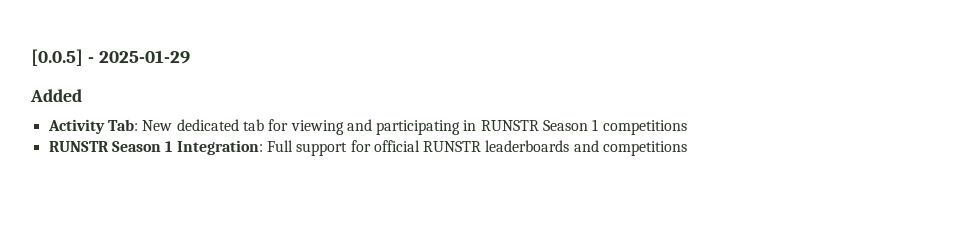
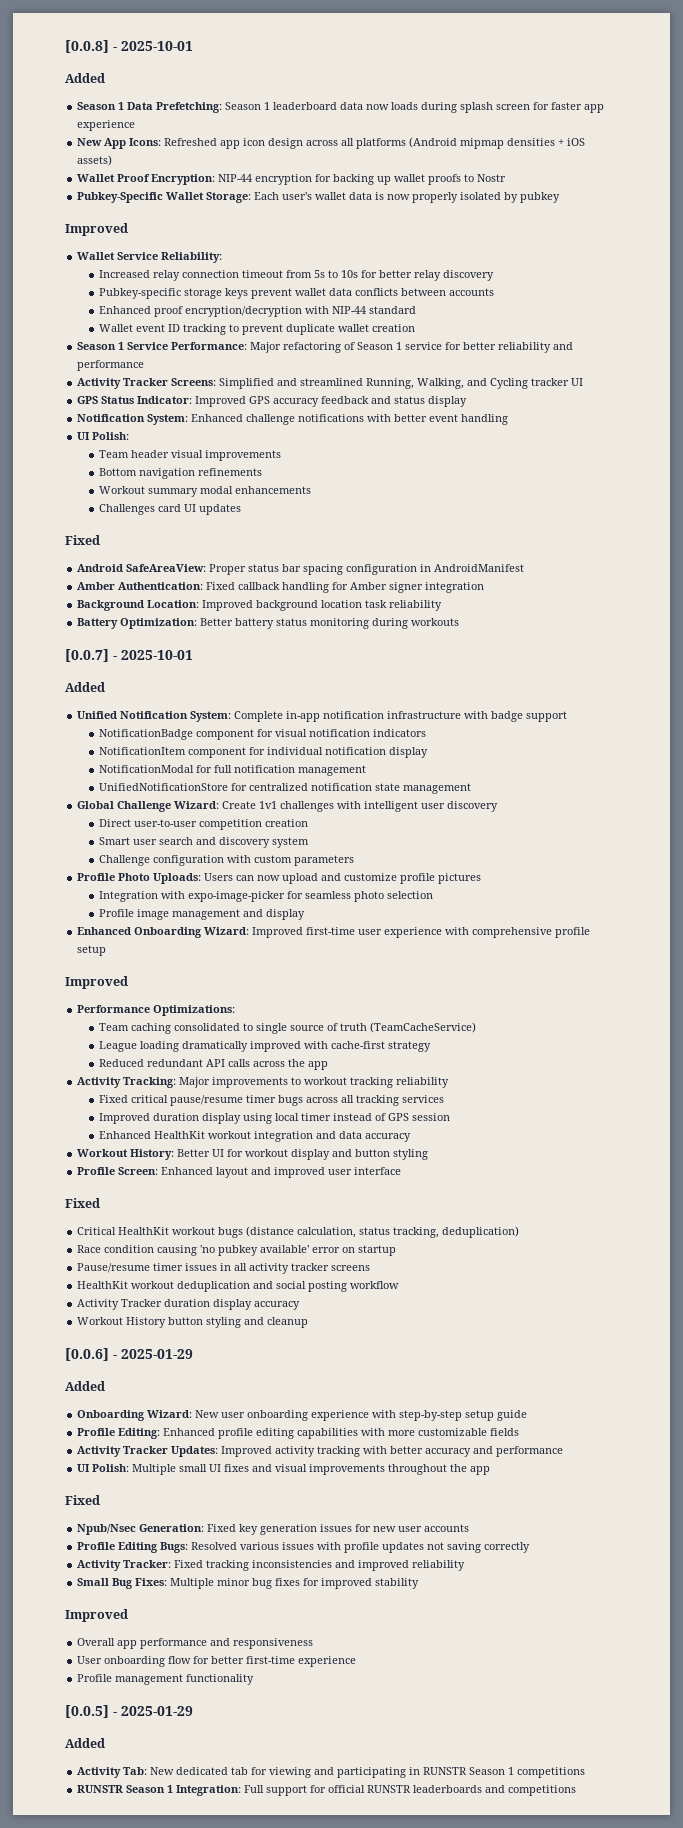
(31, 57) none -> [65,40,193,53] [65,73,105,83] [77,102,605,113] [77,120,136,131] [77,137,586,149] [77,155,113,166] [77,174,507,185] [77,192,561,203] [65,223,128,236] [77,252,223,263] [98,270,494,281] [98,288,494,299] [98,306,416,317] [98,324,415,335] [77,342,574,353] [77,360,145,371] [77,378,584,389] [77,396,468,407] [77,414,509,425] [77,432,130,440] [98,450,281,461] [98,468,262,479] [98,486,311,497] [98,504,241,515] [65,535,100,545] [77,564,525,575] [77,582,485,593] [77,600,443,611] [77,618,460,629] [65,649,193,662] [65,682,105,692] [77,711,568,722] [98,729,426,740] [98,747,428,758] [98,765,366,776] [98,783,471,794] [77,801,499,812] [98,819,308,830] [98,837,309,848] [98,855,354,866] [77,873,482,884] [98,891,433,902] [98,909,305,920] [77,927,591,938] [77,945,107,956] [65,976,128,989] [77,1005,236,1016] [98,1022,476,1034] [98,1041,431,1052] [98,1059,328,1070] [77,1077,450,1088] [98,1095,444,1106] [98,1113,450,1124] [98,1131,411,1142] [77,1149,429,1160] [77,1167,402,1178] [65,1198,100,1208] [77,1226,520,1238] [77,1245,397,1256] [77,1263,371,1274] [77,1281,400,1292] [77,1299,301,1310] [77,1317,309,1328] [65,1348,193,1361] [65,1381,105,1391] [77,1410,528,1421] [77,1428,520,1439] [77,1446,564,1457] [77,1464,491,1475] [65,1495,100,1505] [77,1524,470,1535] [77,1542,531,1553] [77,1560,466,1571] [77,1578,420,1589] [65,1609,128,1622] [77,1638,314,1649] [77,1656,357,1667] [77,1674,255,1685] [0.0.8] - 2025-10-01 // Added // Season 1 Data Prefetching: Season 1 leaderboard data now loads during splash screen for faster app experience // New App Icons: Refreshed app icon design across all platforms (Android mipmap densities + iOS assets) // Wallet Proof Encryption: NIP-44 encryption for backing up wallet proofs to Nostr // Pubkey-Specific Wallet Storage: Each user's wallet data is now properly isolated by pubkey // Improved // Wallet Service Reliability: // Increased relay connection timeout from 5s to 10s for better relay discovery // Pubkey-specific storage keys prevent wallet data conflicts between accounts // Enhanced proof encryption/decryption with NIP-44 standard // Wallet event ID tracking to prevent duplicate wallet creation // Season 1 Service Performance: Major refactoring of Season 1 service for better reliability and performance // Activity Tracker Screens: Simplified and streamlined Running, Walking, and Cycling tracker UI // GPS Status Indicator: Improved GPS accuracy feedback and status display // Notification System: Enhanced challenge notifications with better event handling // UI Polish: // Team header visual improvements // Bottom navigation refinements // Workout summary modal enhancements // Challenges card UI updates // Fixed // Android SafeAreaView: Proper status bar spacing configuration in AndroidManifest // Amber Authentication: Fixed callback handling for Amber signer integration // Background Location: Improved background location task reliability // Battery Optimization: Better battery status monitoring during workouts // [0.0.7] - 2025-10-01 // Added // Unified Notification System: Complete in-app notification infrastructure with badge support // NotificationBadge component for visual notification indicators // NotificationItem component for individual notification display // NotificationModal for full notification management // UnifiedNotificationStore for centralized notification state management // Global Challenge Wizard: Create 1v1 challenges with intelligent user discovery // Direct user-to-user competition creation // Smart user search and discovery system // Challenge configuration with custom parameters // Profile Photo Uploads: Users can now upload and customize profile pictures // Integration with expo-image-picker for seamless photo selection // Profile image management and display // Enhanced Onboarding Wizard: Improved first-time user experience with comprehensive profile setup // Improved // Performance Optimizations: // Team caching consolidated to single source of truth (TeamCacheService) // League loading dramatically improved with cache-first strategy // Reduced redundant API calls across the app // Activity Tracking: Major improvements to workout tracking reliability // Fixed critical pause/resume timer bugs across all tracking services // Improved duration display using local timer instead of GPS session // Enhanced HealthKit workout integration and data accuracy // Workout History: Better UI for workout display and button styling // Profile Screen: Enhanced layout and improved user interface // Fixed // Critical HealthKit workout bugs (distance calculation, status tracking, deduplication) // Race condition causing 'no pubkey available' error on startup // Pause/resume timer issues in all activity tracker screens // HealthKit workout deduplication and social posting workflow // Activity Tracker duration display accuracy // Workout History button styling and cleanup // [0.0.6] - 2025-01-29 // Added // Onboarding Wizard: New user onboarding experience with step-by-step setup guide // Profile Editing: Enhanced profile editing capabilities with more customizable fields // Activity Tracker Updates: Improved activity tracking with better accuracy and performance // UI Polish: Multiple small UI fixes and visual improvements throughout the app // Fixed // Npub/Nsec Generation: Fixed key generation issues for new user accounts // Profile Editing Bugs: Resolved various issues with profile updates not saving correctly // Activity Tracker: Fixed tracking inconsistencies and improved reliability // Small Bug Fixes: Multiple minor bug fixes for improved stability // Improved // Overall app performance and responsiveness // User onboarding flow for better first-time experience // Profile management functionality //

